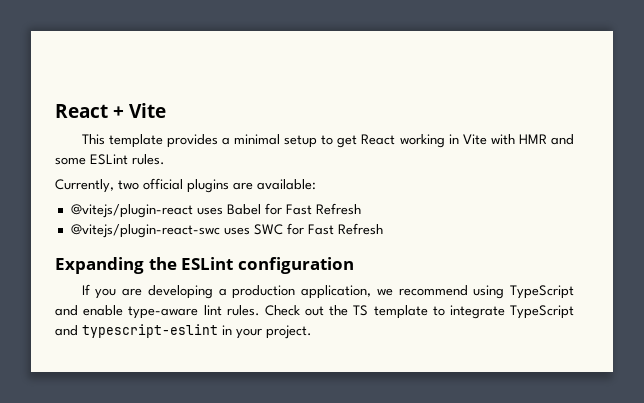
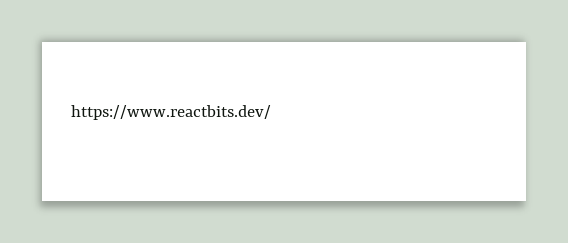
[55,103,167,118] [81,134,575,148] [55,154,165,165] [55,178,316,193] [70,203,361,218] [70,223,383,238] [55,257,354,274] [81,284,574,299] [55,305,575,319] [55,324,312,339] React + Vite // This template provides a minimal setup to get React working in Vite with HMR and some ESLint rules. // Currently, two official plugins are available: // @vitejs/plugin-react uses Babel for Fast Refresh // @vitejs/plugin-react-swc uses SWC for Fast Refresh // Expanding the ESLint configuration // If you are developing a production application, we recommend using TypeScript and enable type-aware lint rules. Check out the TS template to integrate TypeScript and typescript-eslint in your project. -> [71,105,271,120] https://www.reactbits.dev/

